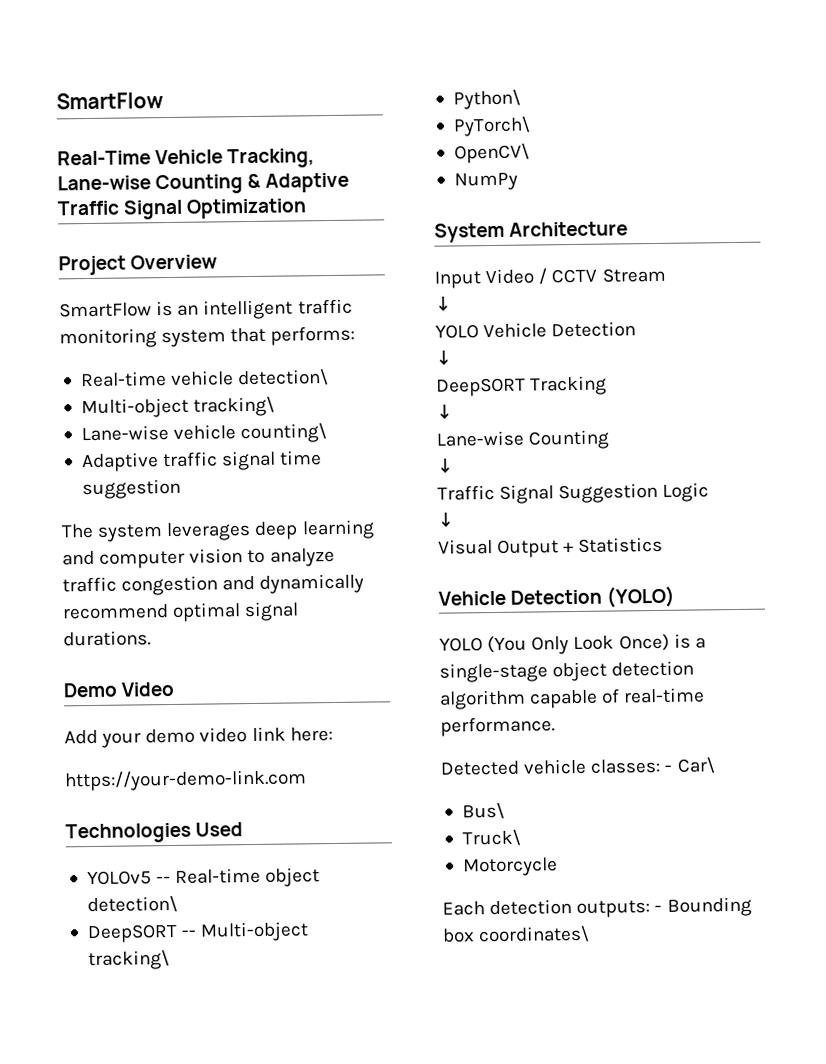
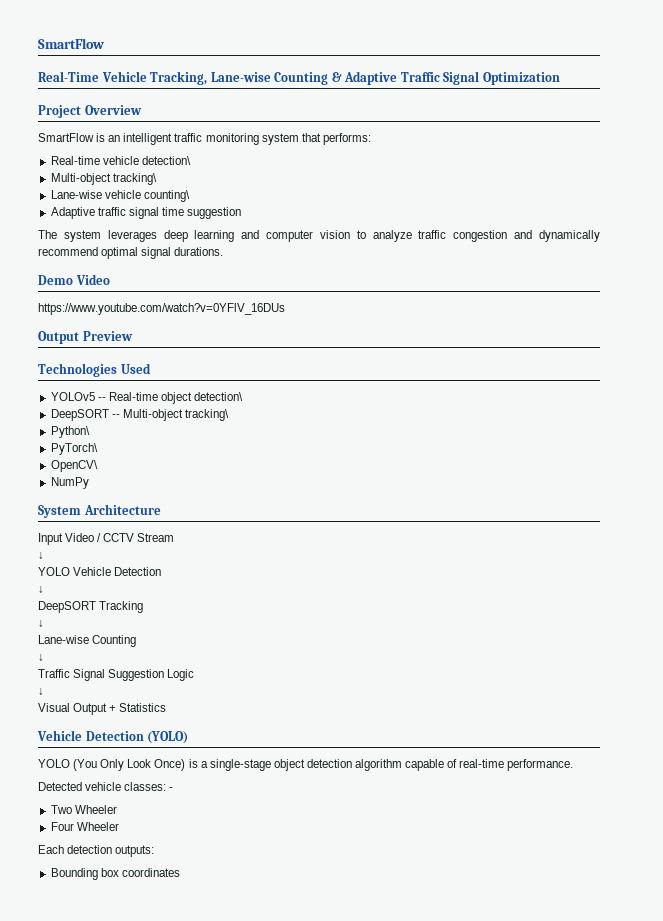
[64,726,333,748] [64,769,307,792] Add your demo video link here: // https://your-demo-link.com -> [38,303,285,315] [38,331,133,344] https://www.youtube.com/watch?v=0YFlV_16DUs // Output Preview
[676,757,716,774] [461,802,505,820] [461,829,521,847] [462,857,558,877] Car\ // Bus\ // Truck\ // Motorcycle -> [50,805,117,814] [50,822,119,831] // Two Wheeler // Four Wheeler
[654,904,663,913] - -> (155, 851) //
[478,925,591,944] coordinates\ -> [121,868,180,877] coordinates

